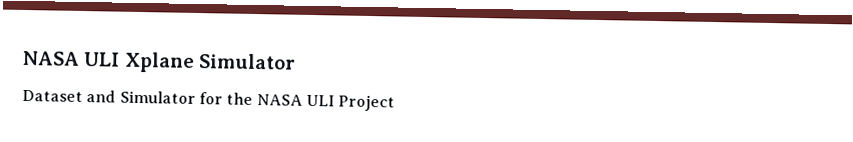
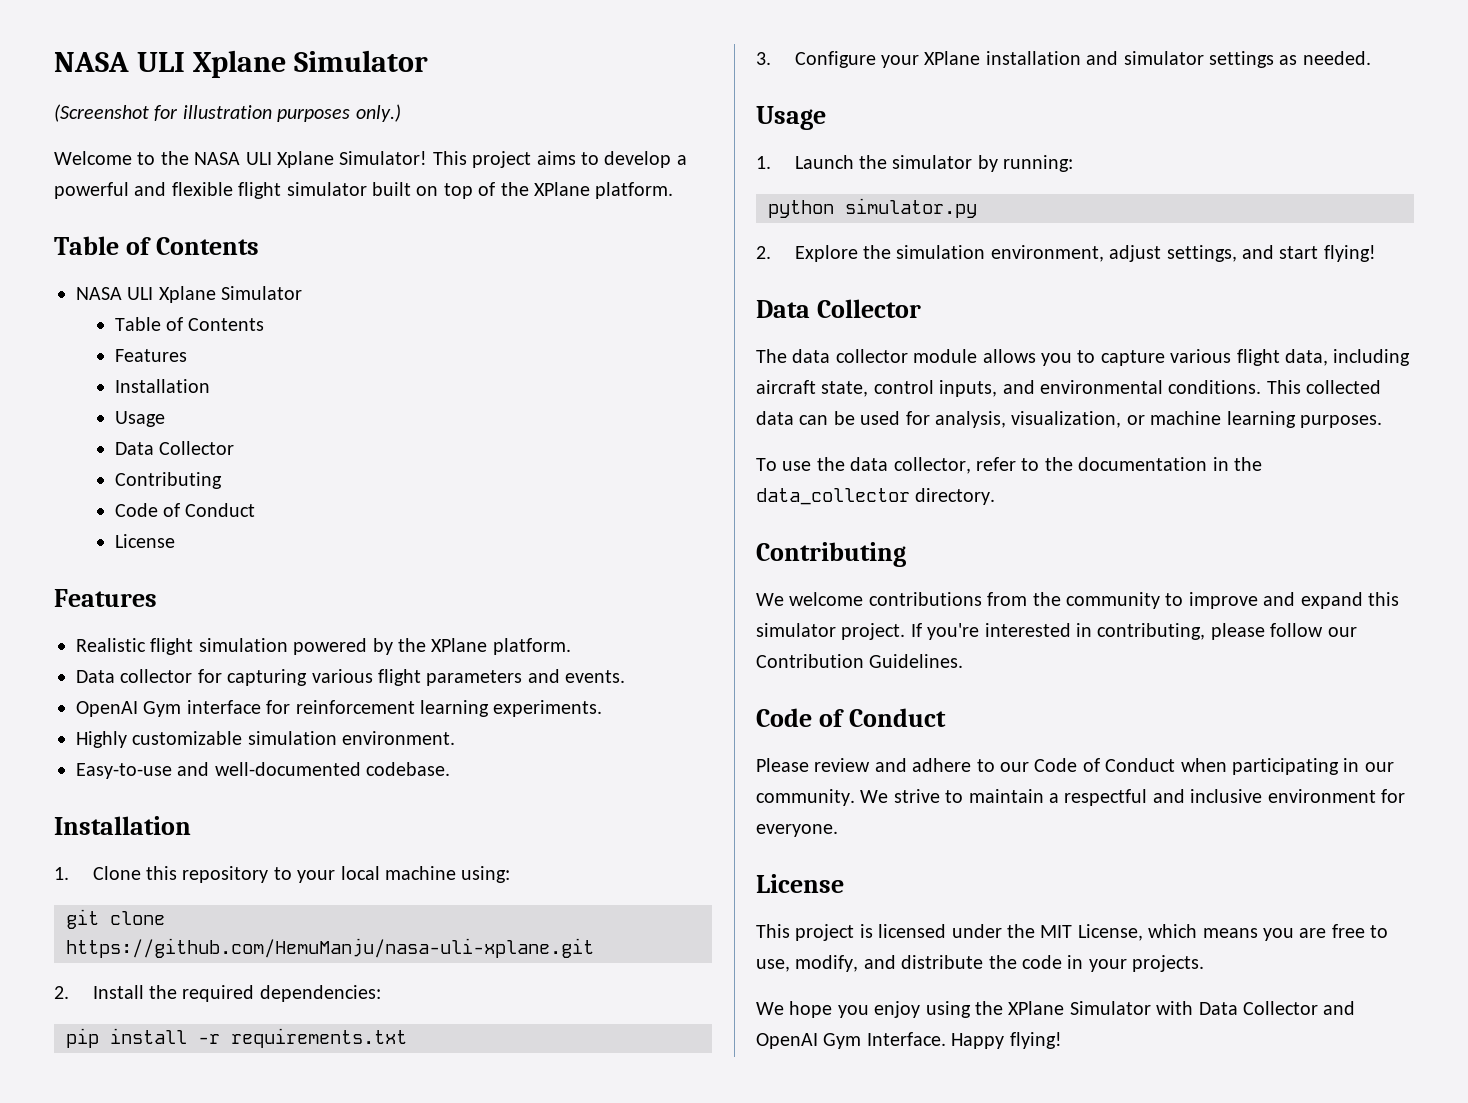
[23,50,297,73] [22,89,396,112] NASA ULI Xplane Simulator // Dataset and Simulator for the NASA ULI Project -> [54,50,429,78] [54,104,401,122] [54,151,687,168] [54,182,674,199] [54,236,259,255] [76,286,303,303] [114,317,265,331] [114,349,187,362] [114,379,210,393] [114,411,165,427] [114,441,234,455] [114,472,222,489] [114,503,256,517] [114,534,175,548] [54,589,157,607] [76,638,571,655] [76,669,626,686] [76,700,603,717] [76,731,456,748] [76,762,451,779] [54,816,191,835] [54,866,511,883] [66,909,165,929] [66,938,594,958] [54,985,381,1002] [66,1028,407,1048] [756,51,1371,68] [756,106,826,130] [756,155,1074,172] [768,198,977,218] [756,245,1376,262] [756,299,921,318] [756,349,1411,366] [756,380,1382,397] [756,411,1382,428] [756,457,1262,474] [756,488,996,505] [756,542,906,567] [756,592,1399,609] [756,623,1357,640] [756,654,964,668] [756,708,946,727] [756,758,1394,775] [756,789,1405,806] [756,824,838,837] [756,874,844,893] [756,924,1389,941] [756,955,1205,972] [756,1001,1356,1018] [756,1032,1062,1049] NASA ULI Xplane Simulator // (Screenshot for illustration purposes only.) // Welcome to the NASA ULI Xplane Simulator! This project aims to develop a powerful and flexible flight simulator built on top of the XPlane platform. // Table of Contents // NASA ULI Xplane Simulator // Table of Contents // Features // Installation // Usage // Data Collector // Contributing // Code of Conduct // License // Features // Realistic flight simulation powered by the XPlane platform. // Data collector for capturing various flight parameters and events. // OpenAI Gym interface for reinforcement learning experiments. // Highly customizable simulation environment. // Easy-to-use and well-documented codebase. // Installation // 1. Clone this repository to your local machine using: // git clone https://github.com/HemuManju/nasa-uli-xplane.git // 2. Install the required dependencies: // pip install -r requirements.txt // 3. Configure your XPlane installation and simulator settings as needed. // Usage // 1. Launch the simulator by running: // python simulator.py // 2. Explore the simulation environment, adjust settings, and start flying! // Data Collector // The data collector module allows you to capture various flight data, including aircraft state, control inputs, and environmental conditions. This collected data can be used for analysis, visualization, or machine learning purposes. // To use the data collector, refer to the documentation in the data_collector directory. // Contributing // We welcome contributions from the community to improve and expand this simulator project. If you're interested in contributing, please follow our Contribution Guidelines. // Code of Conduct // Please review and adhere to our Code of Conduct when participating in our community. We strive to maintain a respectful and inclusive environment for everyone. // License // This project is licensed under the MIT License, which means you are free to use, modify, and distribute the code in your projects. // We hope you enjoy using the XPlane Simulator with Data Collector and OpenAI Gym Interface. Happy flying!

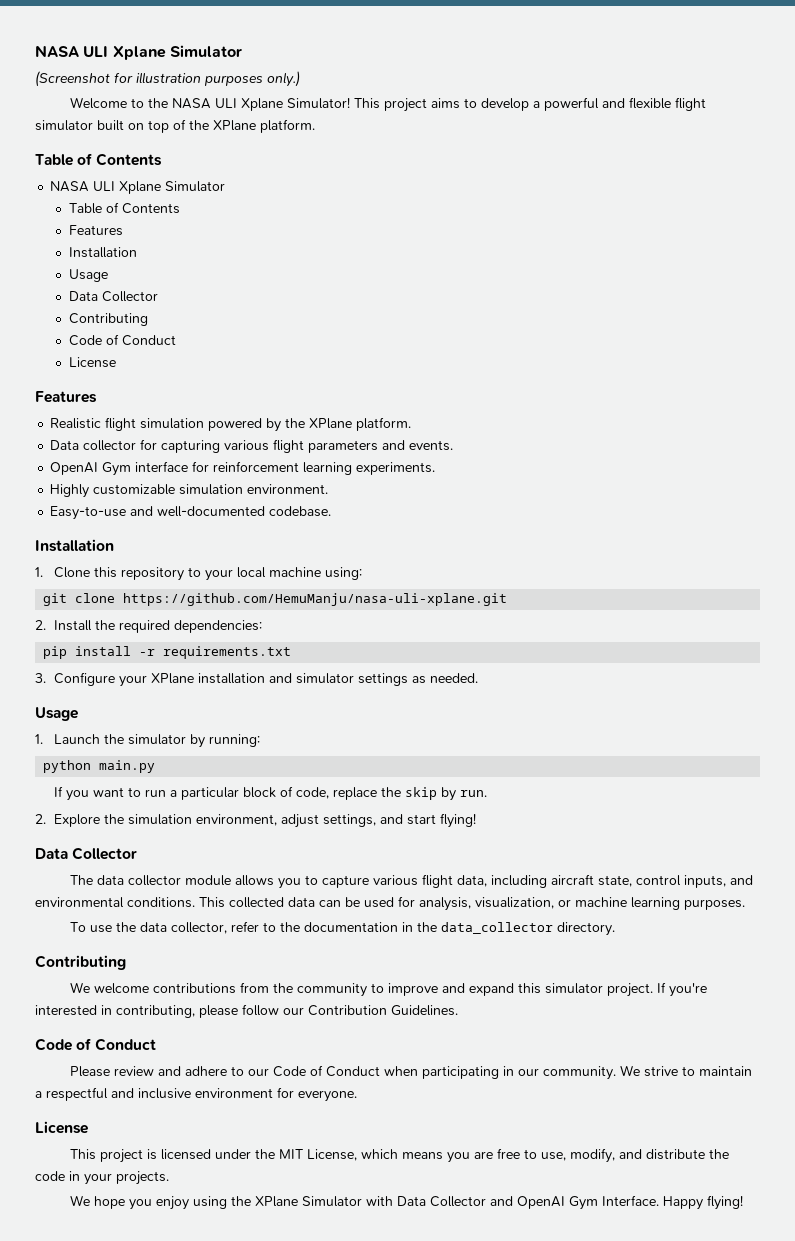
[845,198,977,218] simulator.py -> [99,760,156,773] [53,786,487,801] main.py // If you want to run a particular block of code, replace the skip by run.

